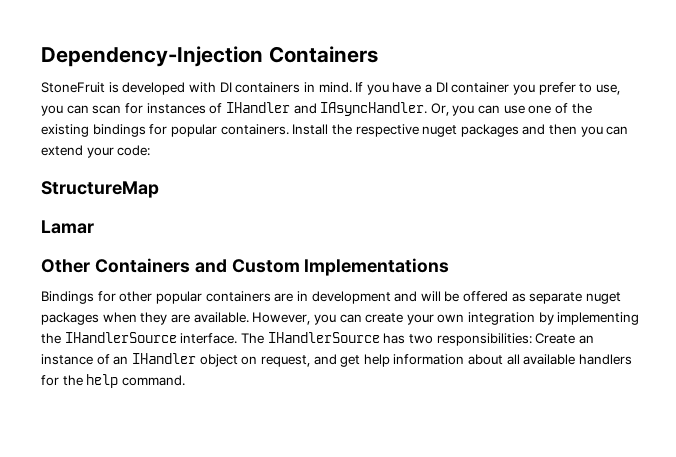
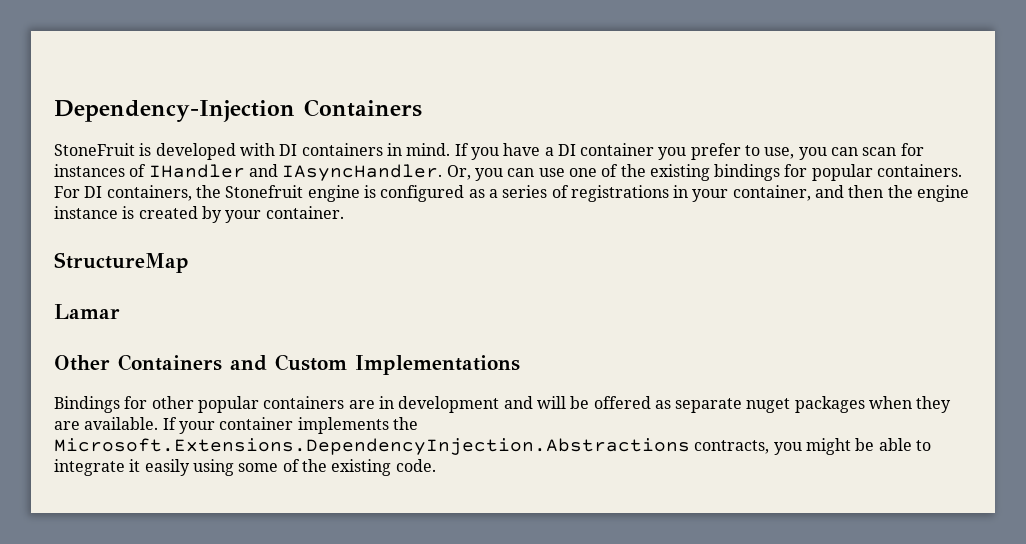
[292,124,629,137] [41,145,151,158] Install the respective nuget packages and then you can extend your code: -> [54,185,970,202] [54,206,344,223] For DI containers, the Stonefruit engine is configured as a series of registrations in your container, and then the engine instance is created by your container.
[252,312,640,325] [41,332,594,346] [41,353,633,367] [41,374,185,388] However, you can create your own integration by implementing the IHandlerSource interface. The IHandlerSource has two responsibilities: Create an instance of an IHandler object on request, and get help information about all available handlers for the help command. -> [162,417,418,434] [54,438,931,455] [54,459,436,476] If your container implements the Microsoft.Extensions.DependencyInjection.Abstractions contracts, you might be able to integrate it easily using some of the existing code.

